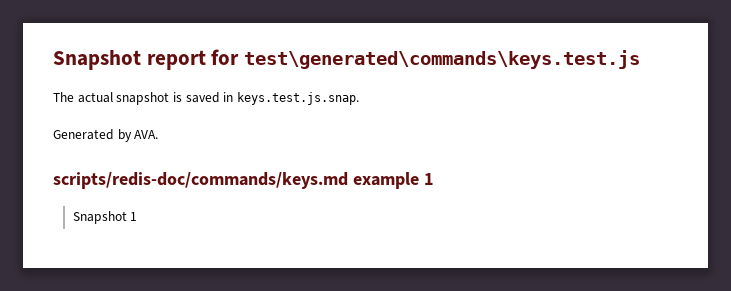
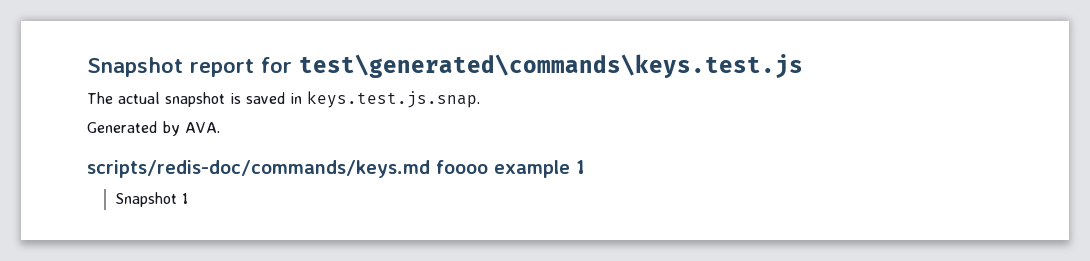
(348, 180) none -> [436,160,488,174] foooo

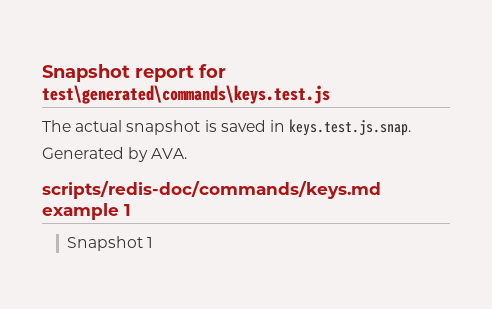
[436,160,488,174] foooo -> (381, 190) none

